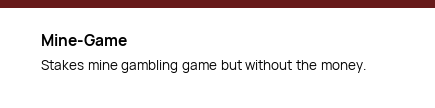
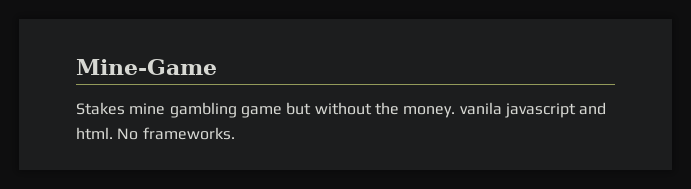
(366, 67) none -> [459,102,607,118] [76,127,235,140] vanila javascript and html. No frameworks.

